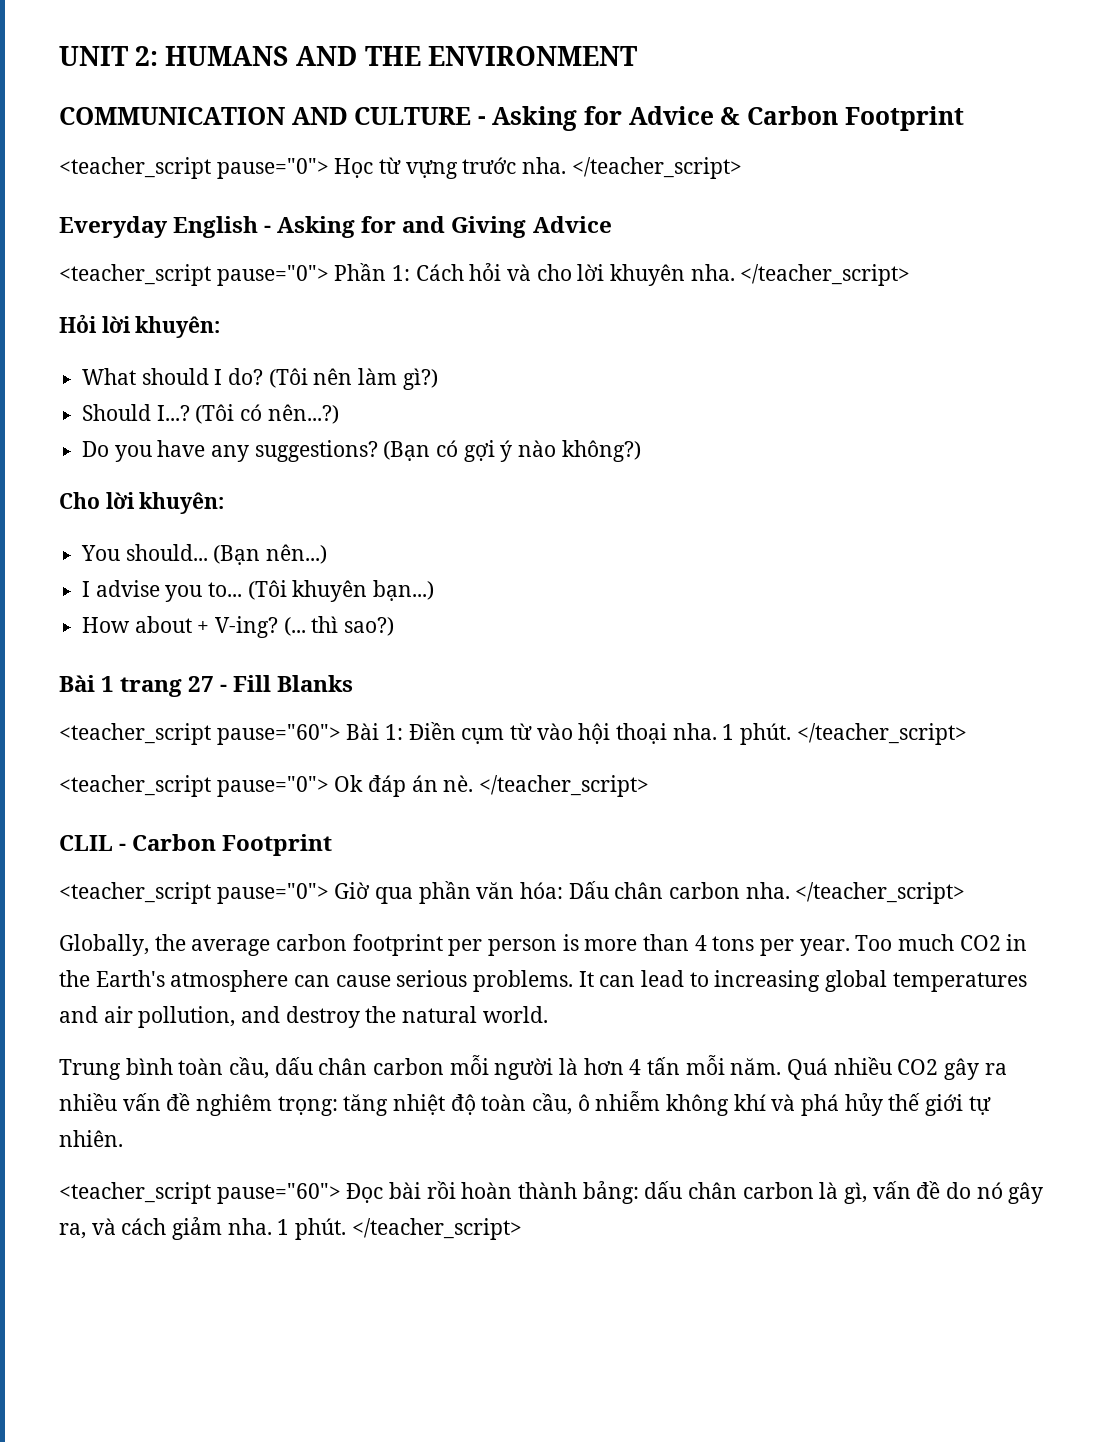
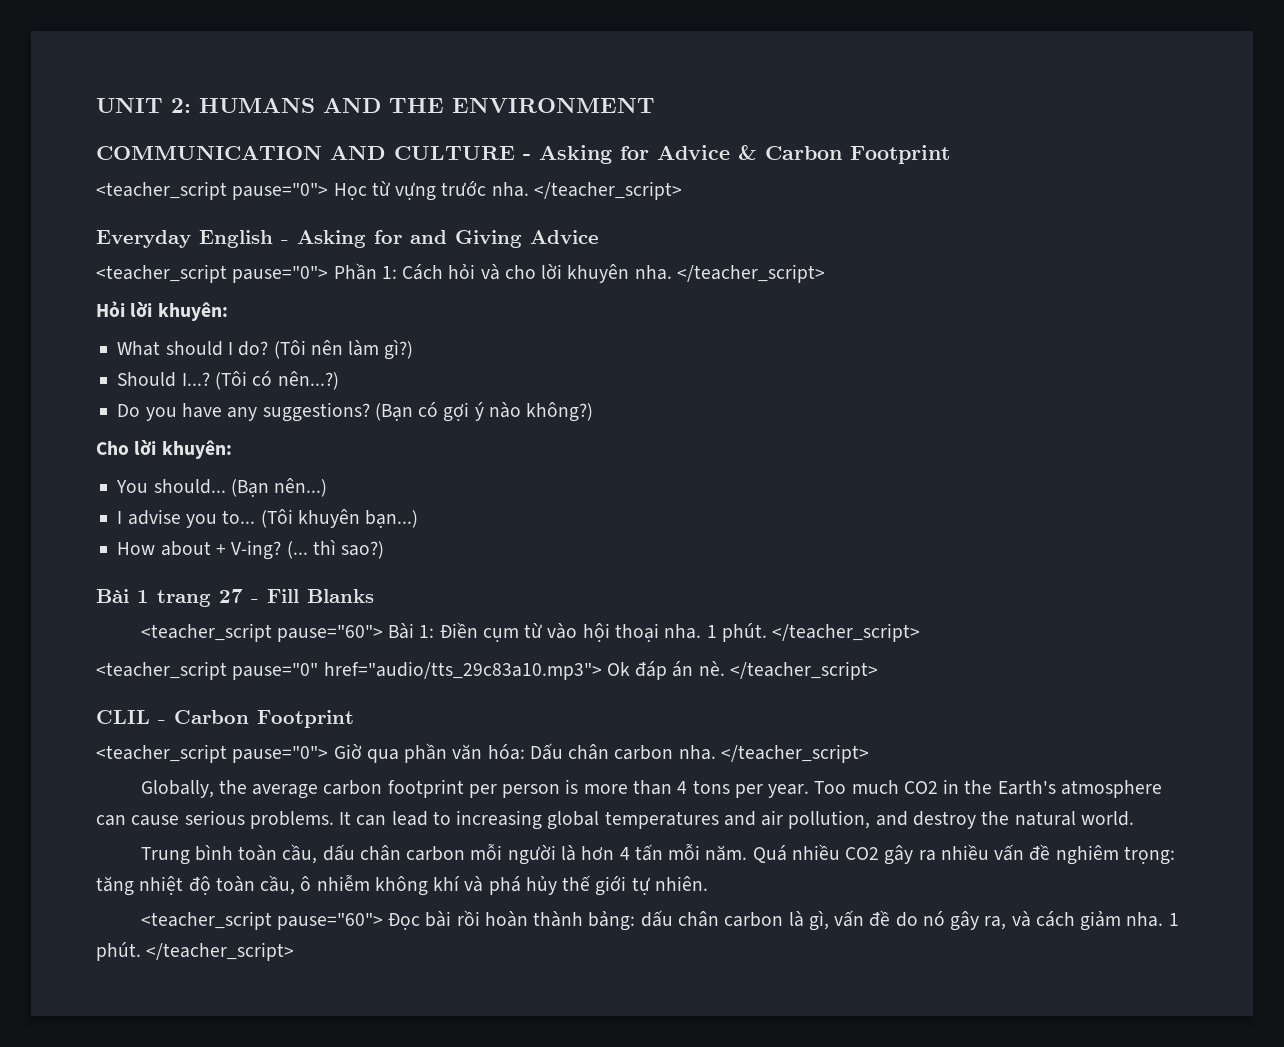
[216,776,329,797] pause="0"> -> [232,661,602,680] pause="0" href="audio/tts_29c83a10.mp3">

